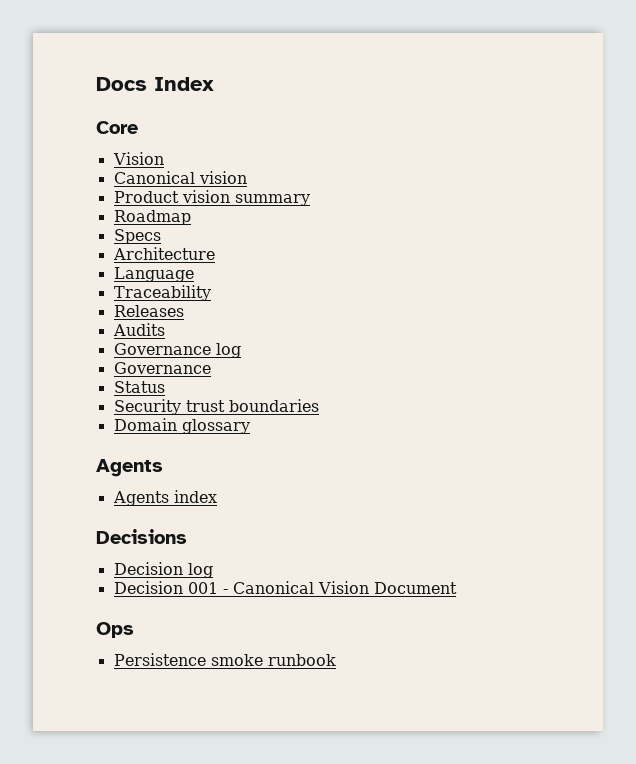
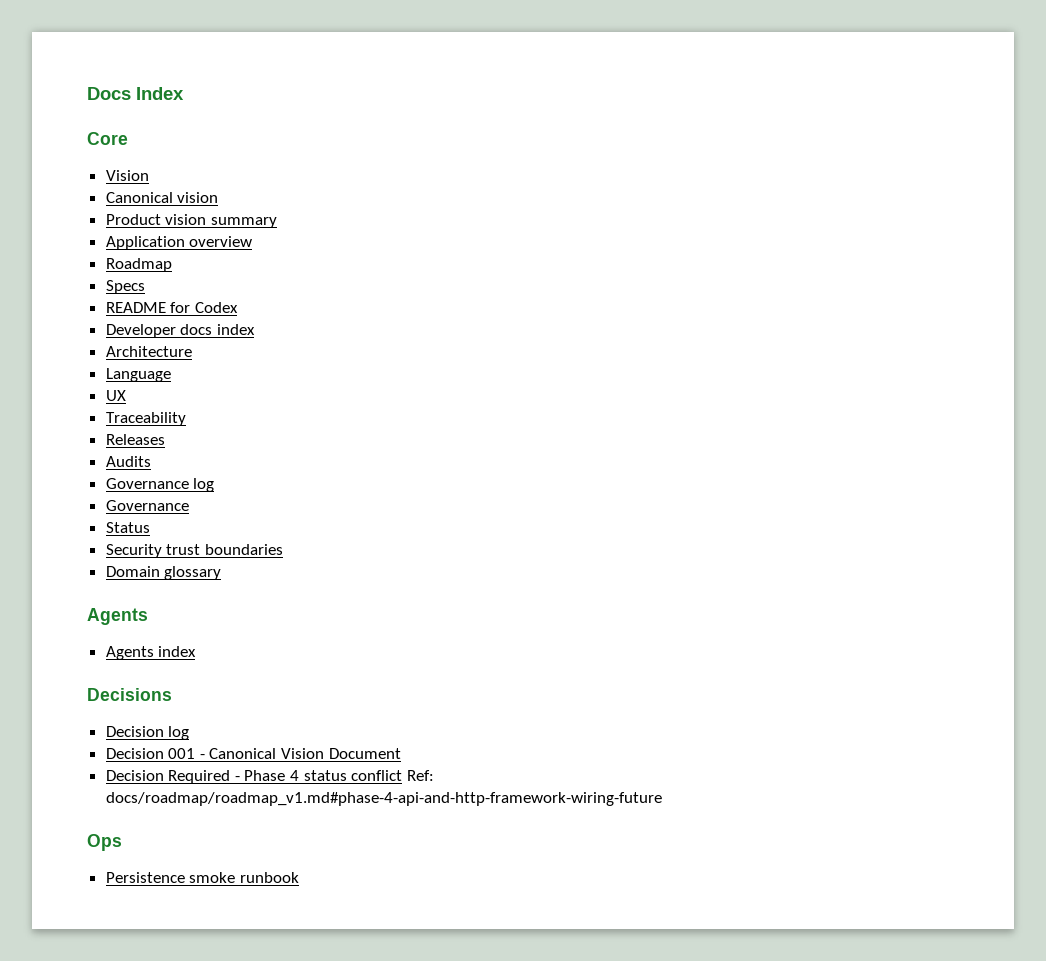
(310, 200) none -> [105,236,253,250] // Application overview
(161, 236) none -> [105,302,238,313] [105,324,255,338] // README for Codex // Developer docs index
(194, 274) none -> [105,390,126,401] // UX
(457, 588) none -> [105,770,434,784] [105,792,662,806] // Decision Required - Phase 4 status conflict Ref: docs/roadmap/roadmap_v1.md#phase-4-api-and-http-framework-wiring-future

